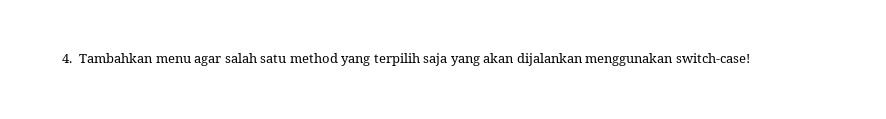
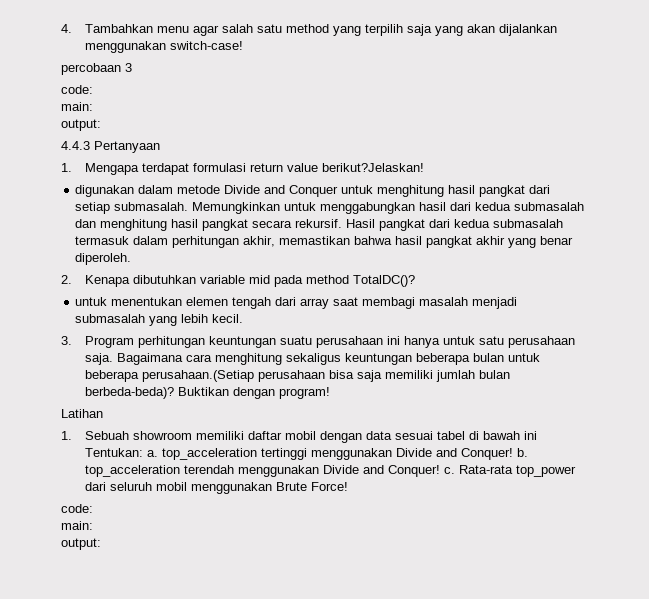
(750, 58) none -> [61,63,132,75] [61,85,93,94] [61,102,93,111] [61,119,101,131] [61,141,160,153] [61,163,425,175] [75,185,551,197] [75,202,585,214] [75,219,564,231] [75,236,574,248] [75,253,132,265] [61,275,416,287] [75,297,518,309] [75,314,244,326] [61,336,576,348] [85,353,541,365] [85,370,511,382] [85,387,331,399] [61,409,103,418] [61,431,538,443] [85,448,529,460] [85,465,577,477] [85,482,349,494] [61,504,93,513] [61,521,93,530] [61,538,101,550] // percobaan 3 // code: // main: // output: // 4.4.3 Pertanyaan // 1. Mengapa terdapat formulasi return value berikut?Jelaskan! // digunakan dalam metode Divide and Conquer untuk menghitung hasil pangkat dari setiap submasalah. Memungkinkan untuk menggabungkan hasil dari kedua submasalah dan menghitung hasil pangkat secara rekursif. Hasil pangkat dari kedua submasalah termasuk dalam perhitungan akhir, memastikan bahwa hasil pangkat akhir yang benar diperoleh. // 2. Kenapa dibutuhkan variable mid pada method TotalDC()? // untuk menentukan elemen tengah dari array saat membagi masalah menjadi submasalah yang lebih kecil. // 3. Program perhitungan keuntungan suatu perusahaan ini hanya untuk satu perusahaan saja. Bagaimana cara menghitung sekaligus keuntungan beberapa bulan untuk beberapa perusahaan.(Setiap perusahaan bisa saja memiliki jumlah bulan berbeda-beda)? Buktikan dengan program! // Latihan // 1. Sebuah showroom memiliki daftar mobil dengan data sesuai tabel di bawah ini Tentukan: a. top_acceleration tertinggi menggunakan Divide and Conquer! b. top_acceleration terendah menggunakan Divide and Conquer! c. Rata-rata top_power dari seluruh mobil menggunakan Brute Force! // code: // main: // output:

